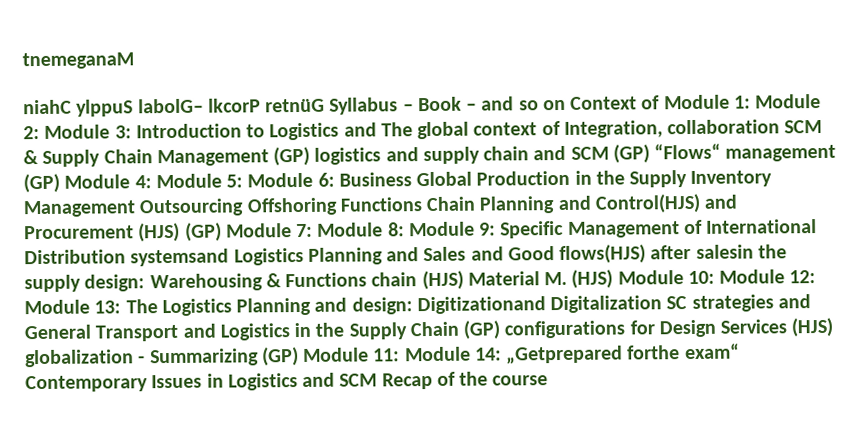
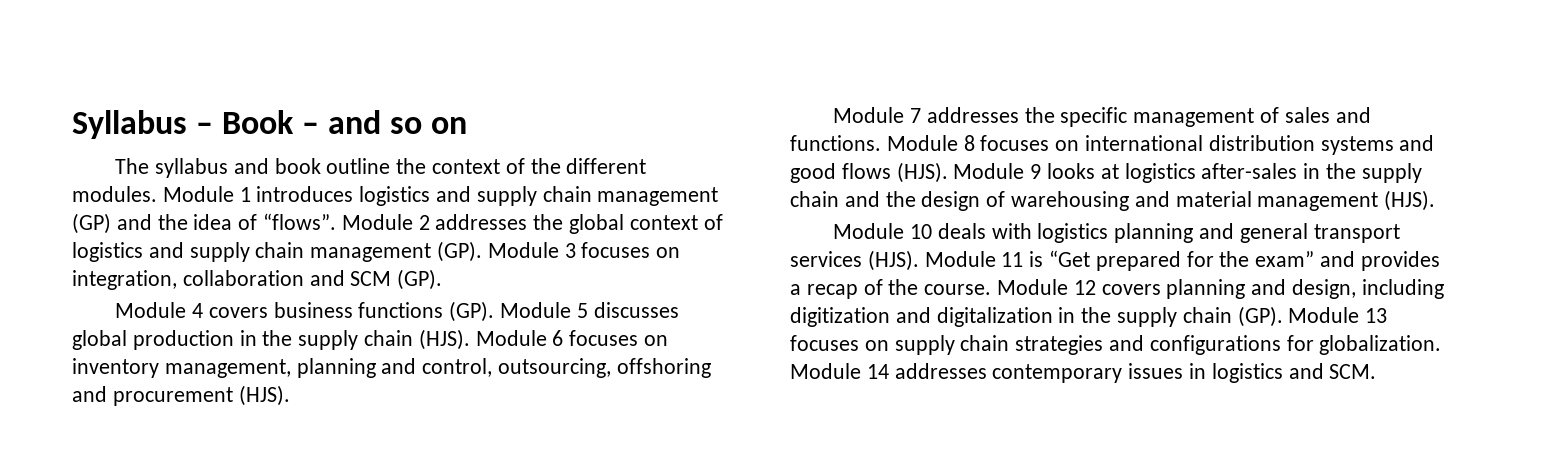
[22,52,134,70] [23,98,326,117] tnemeganaM // niahC ylppuS labolG– lkcorP retnüG -> (72, 124) none
[570,93,822,110] [23,119,823,141] [23,143,837,167] [23,170,773,194] [23,193,738,218] [24,219,818,243] [24,244,787,267] [24,269,817,293] [24,294,811,317] [24,317,834,342] [25,343,740,368] [25,371,549,393] Context of Module 1: Module 2: Module 3: Introduction to Logistics and The global context of Integration, collaboration SCM & Supply Chain Management (GP) logistics and supply chain and SCM (GP) “Flows“ management (GP) Module 4: Module 5: Module 6: Business Global Production in the Supply Inventory Management Outsourcing Offshoring Functions Chain Planning and Control(HJS) and Procurement (HJS) (GP) Module 7: Module 8: Module 9: Specific Management of International Distribution systemsand Logistics Planning and Sales and Good flows(HJS) after salesin the supply design: Warehousing & Functions chain (HJS) Material M. (HJS) Module 10: Module 12: Module 13: The Logistics Planning and design: Digitizationand Digitalization SC strategies and General Transport and Logistics in the Supply Chain (GP) configurations for Design Services (HJS) globalization - Summarizing (GP) Module 11: Module 14: „Getprepared forthe exam“ Contemporary Issues in Logistics and SCM Recap of the course -> [115,158,647,178] [72,186,719,206] [72,213,723,234] [72,241,681,262] [72,269,443,290] [115,301,679,322] [72,329,669,350] [72,358,711,378] [72,385,290,406] [833,107,1371,127] [790,135,1435,155] [790,162,1422,183] [790,190,1436,211] [833,223,1400,243] [790,250,1440,271] [790,279,1444,299] [790,306,1388,327] [790,335,1442,355] [790,363,1377,383] // The syllabus and book outline the context of the different modules. Module 1 introduces logistics and supply chain management (GP) and the idea of “flows”. Module 2 addresses the global context of logistics and supply chain management (GP). Module 3 focuses on integration, collaboration and SCM (GP). // Module 4 covers business functions (GP). Module 5 discusses global production in the supply chain (HJS). Module 6 focuses on inventory management, planning and control, outsourcing, offshoring and procurement (HJS). // Module 7 addresses the specific management of sales and functions. Module 8 focuses on international distribution systems and good flows (HJS). Module 9 looks at logistics after-sales in the supply chain and the design of warehousing and material management (HJS). // Module 10 deals with logistics planning and general transport services (HJS). Module 11 is “Get prepared for the exam” and provides a recap of the course. Module 12 covers planning and design, including digitization and digitalization in the supply chain (GP). Module 13 focuses on supply chain strategies and configurations for globalization. Module 14 addresses contemporary issues in logistics and SCM.

